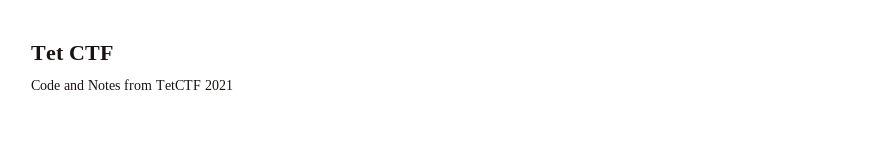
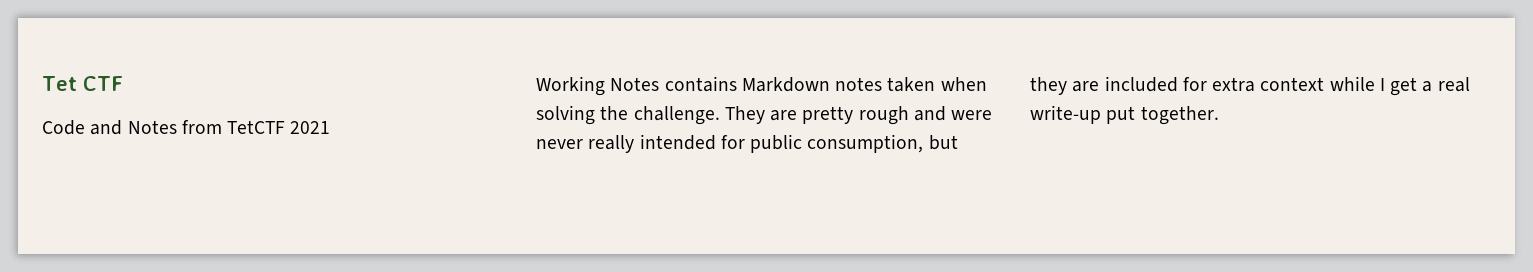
(233, 85) none -> [536,76,987,96] [536,105,993,125] [536,134,958,153] [1030,76,1470,96] [1030,105,1219,125] // Working Notes contains Markdown notes taken when solving the challenge. They are pretty rough and were never really intended for public consumption, but they are included for extra context while I get a real write-up put together.

